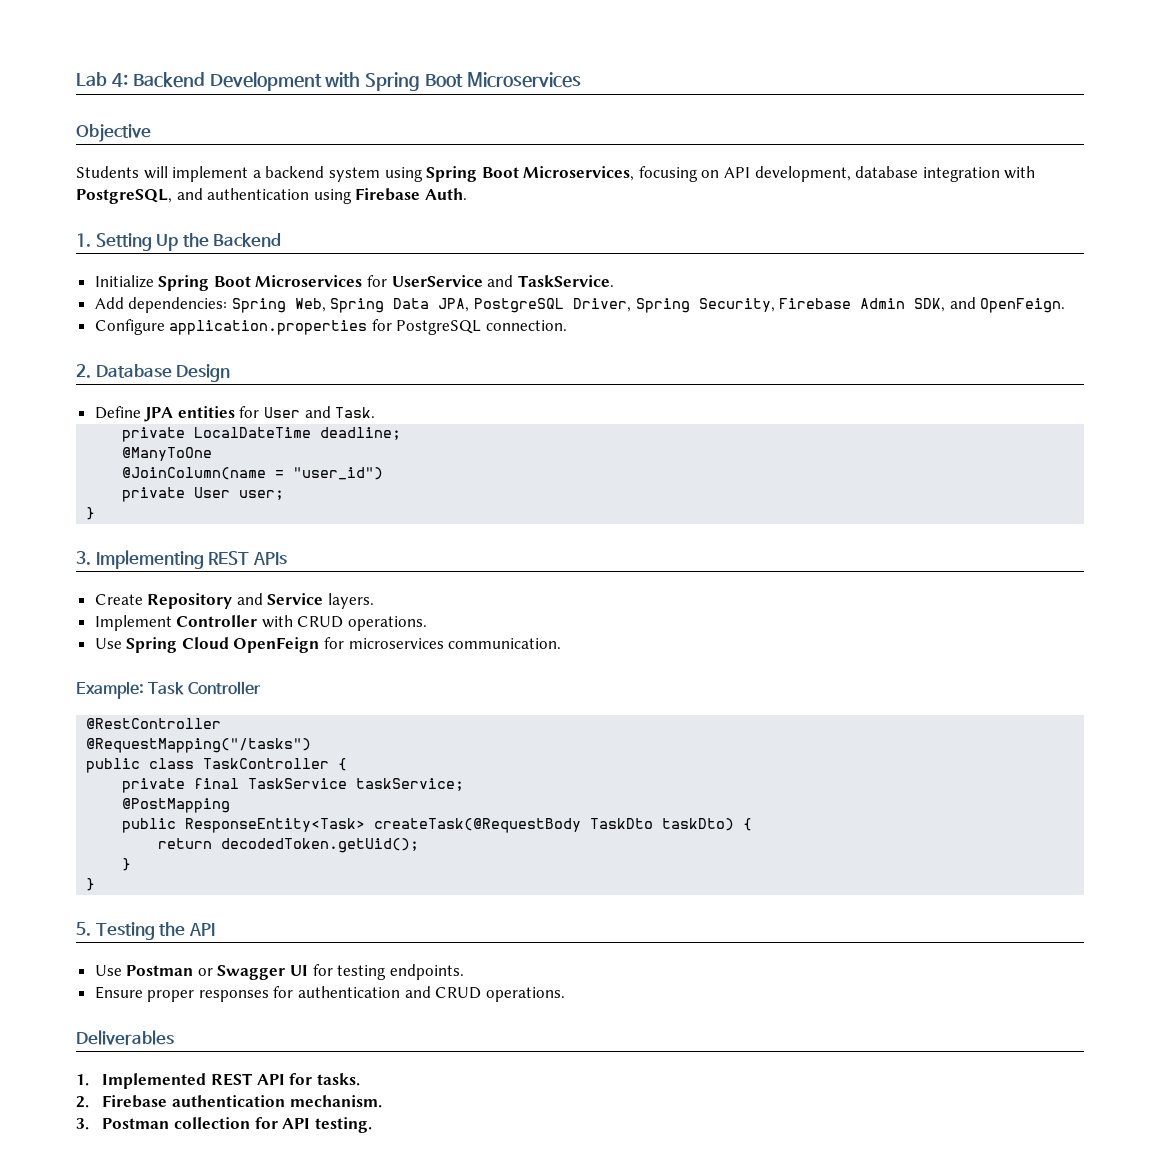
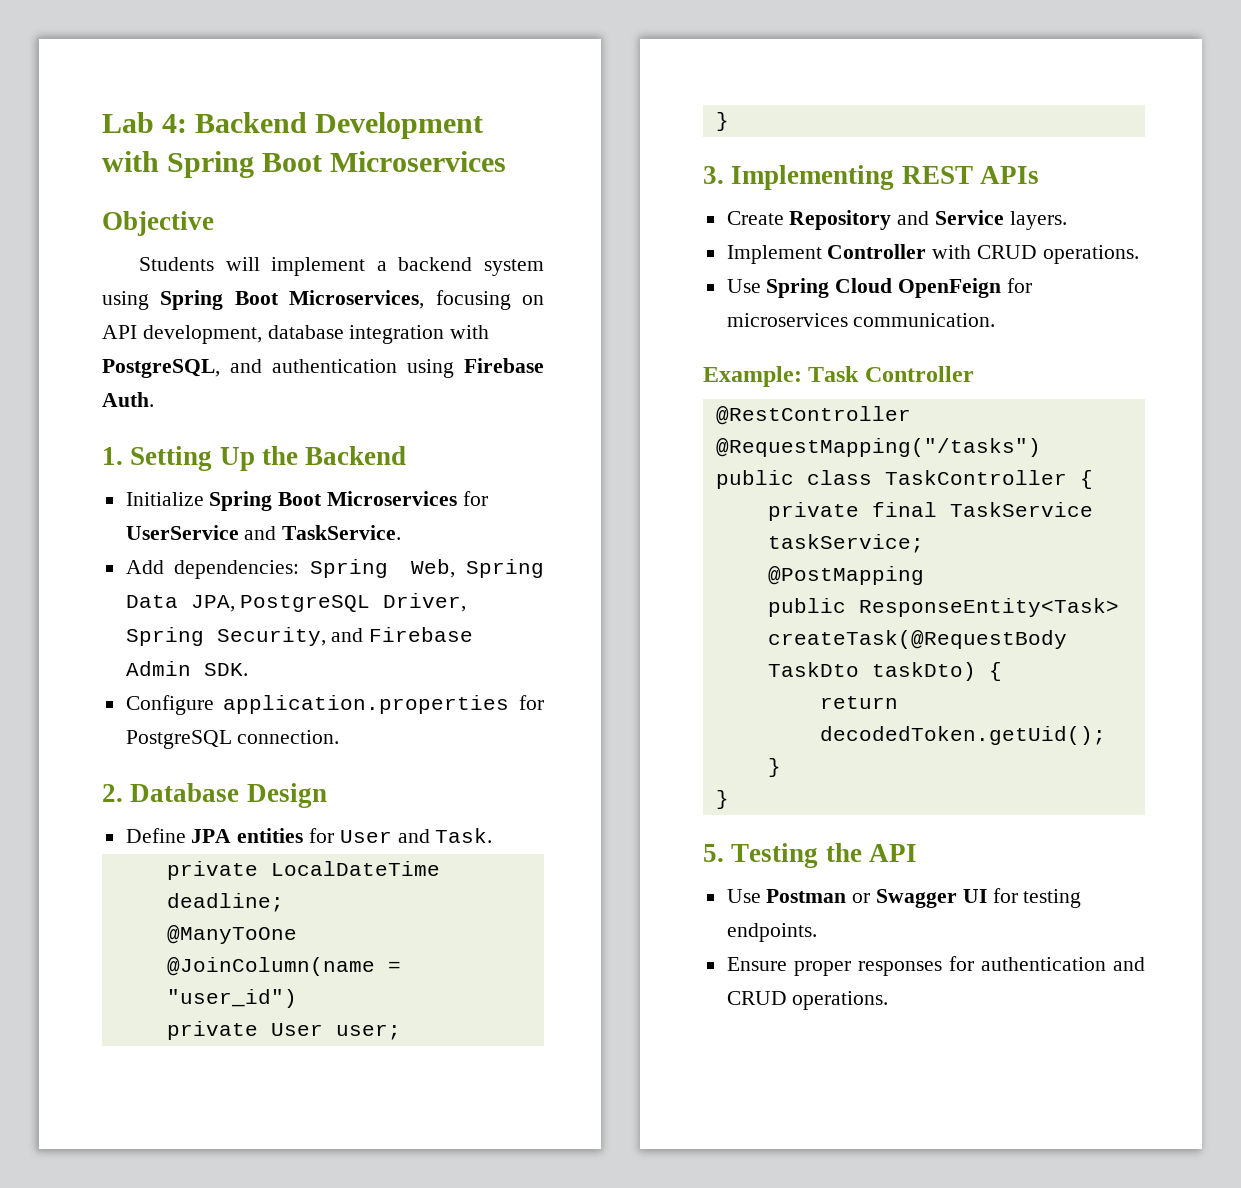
(775, 305) none -> [331,628,364,642] and
[914,297,1066,313] SDK, and OpenFeign. -> [203,663,248,676] SDK.
[76,1030,174,1045] [76,1073,360,1089] [76,1095,382,1108] [76,1117,372,1133] // Deliverables // 1. Implemented REST API for tasks. // 2. Firebase authentication mechanism. // 3. Postman collection for API testing. -> (889, 1000) none

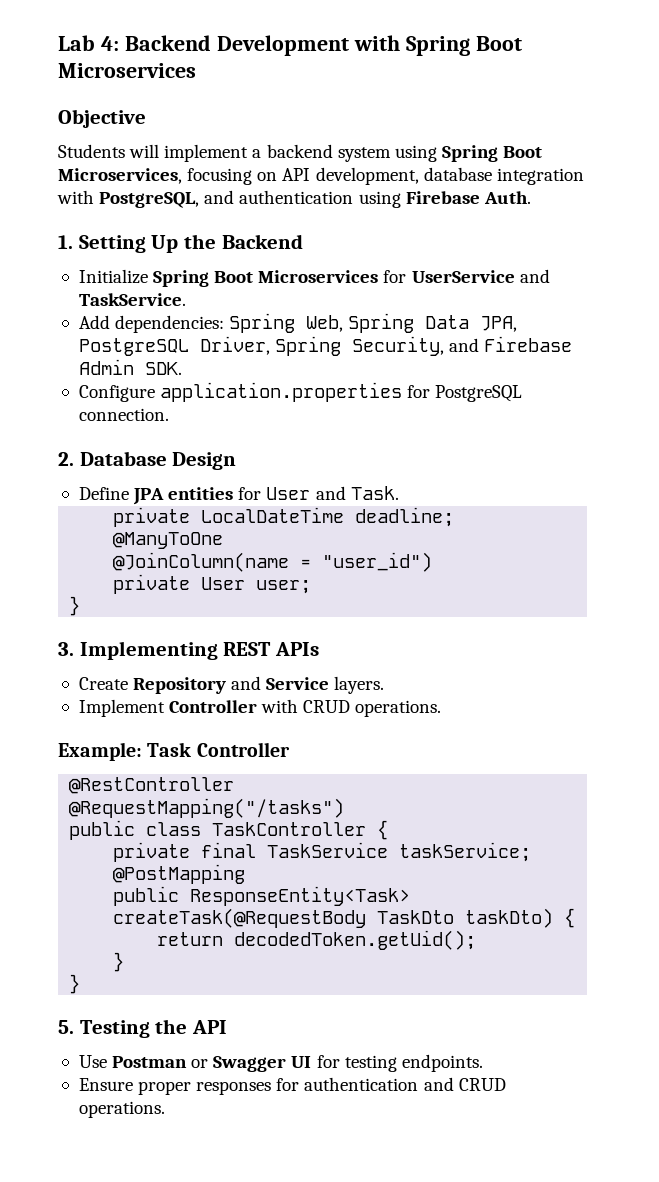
[726,278,1032,298] [726,313,996,327] // Use Spring Cloud OpenFeign for microservices communication. -> (442, 708) none

